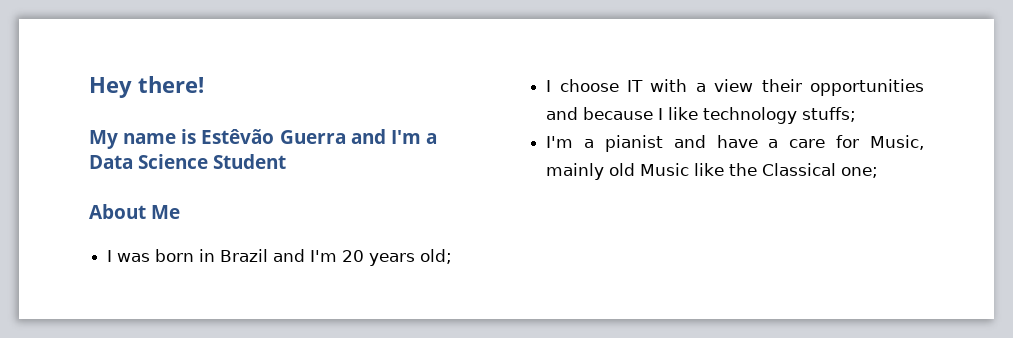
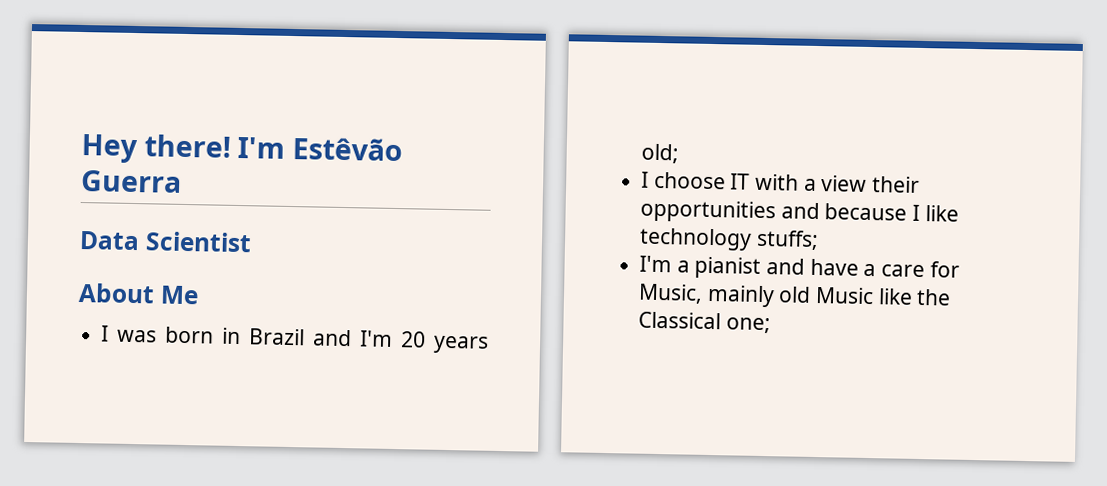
[89,129,197,149] // My name is -> [237,136,286,159] I'm
[350,129,437,144] [89,154,287,169] and I'm a Data Science Student -> [79,230,252,253] // Data Scientist

